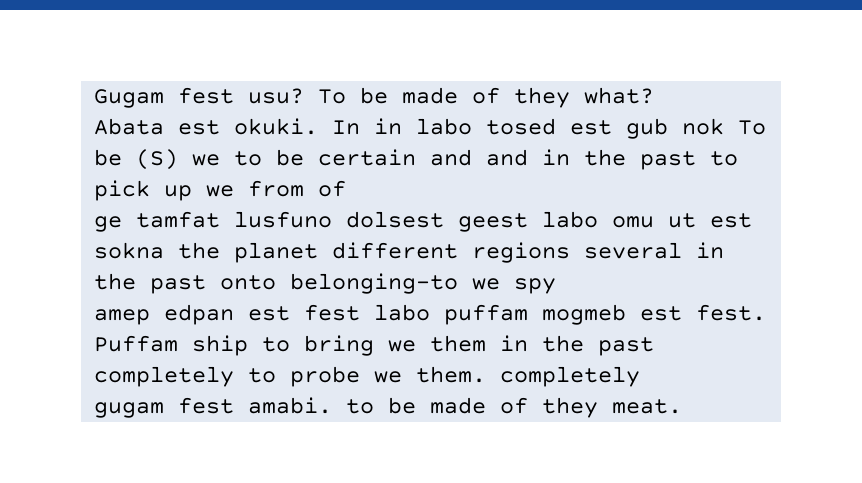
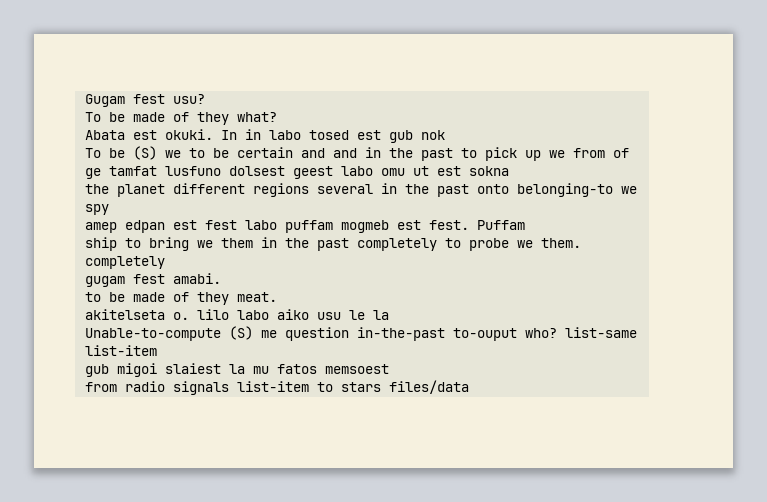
(304, 96) none -> (205, 99) //
(724, 126) none -> (445, 135) //
(164, 250) none -> (509, 171) //
(178, 343) none -> (525, 225) //
(332, 405) none -> (221, 278) //
(682, 406) none -> [84,309,389,320] [84,326,637,341] [84,345,157,356] [84,363,389,377] [84,380,469,395] // akitelseta o. lilo labo aiko usu le la // Unable-to-compute (S) me question in-the-past to-ouput who? list-same list-item // gub migoi slaiest la mu fatos memsoest // from radio signals list-item to stars files/data

